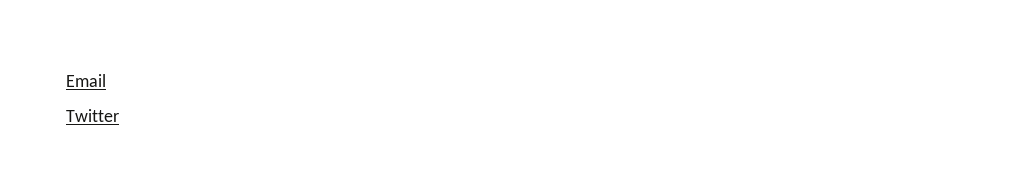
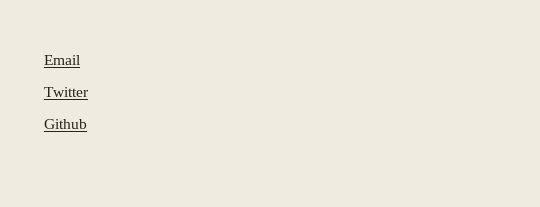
(119, 115) none -> [44,119,87,129] // Github

